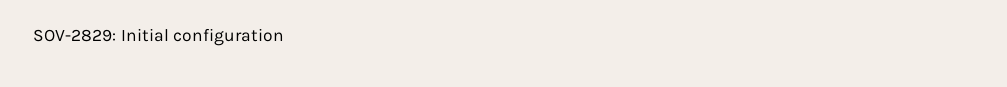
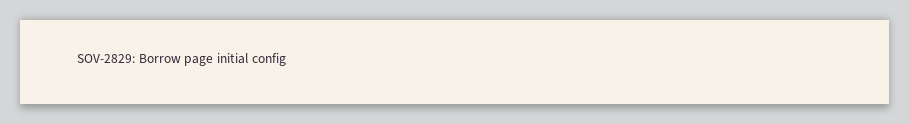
[120,28,285,46] Initial configuration -> [138,53,286,66] Borrow page initial config

